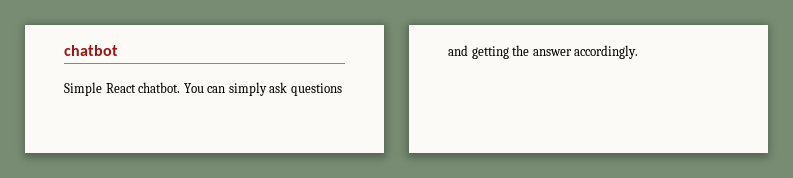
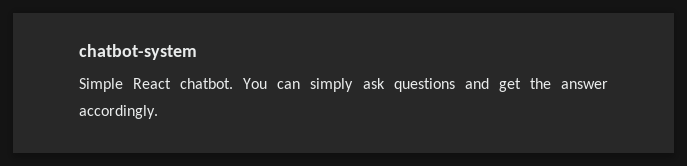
[64,45,118,56] chatbot -> [79,44,197,60] chatbot-system
[471,46,509,59] getting -> [498,78,521,92] get

